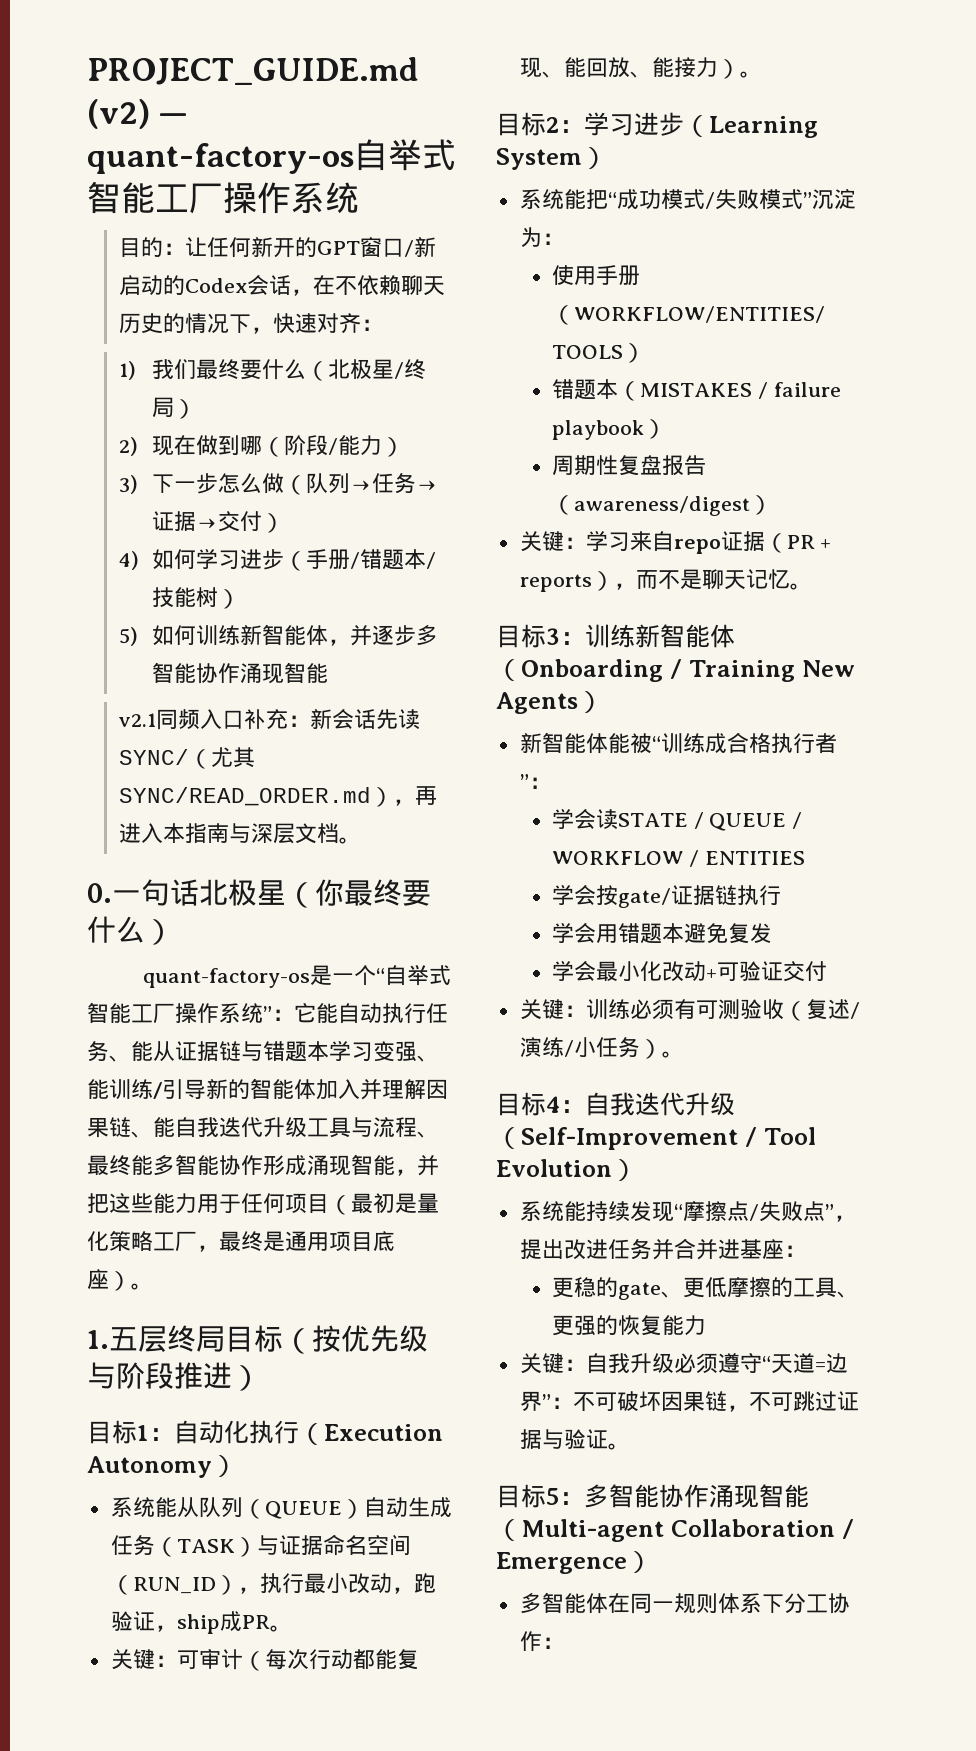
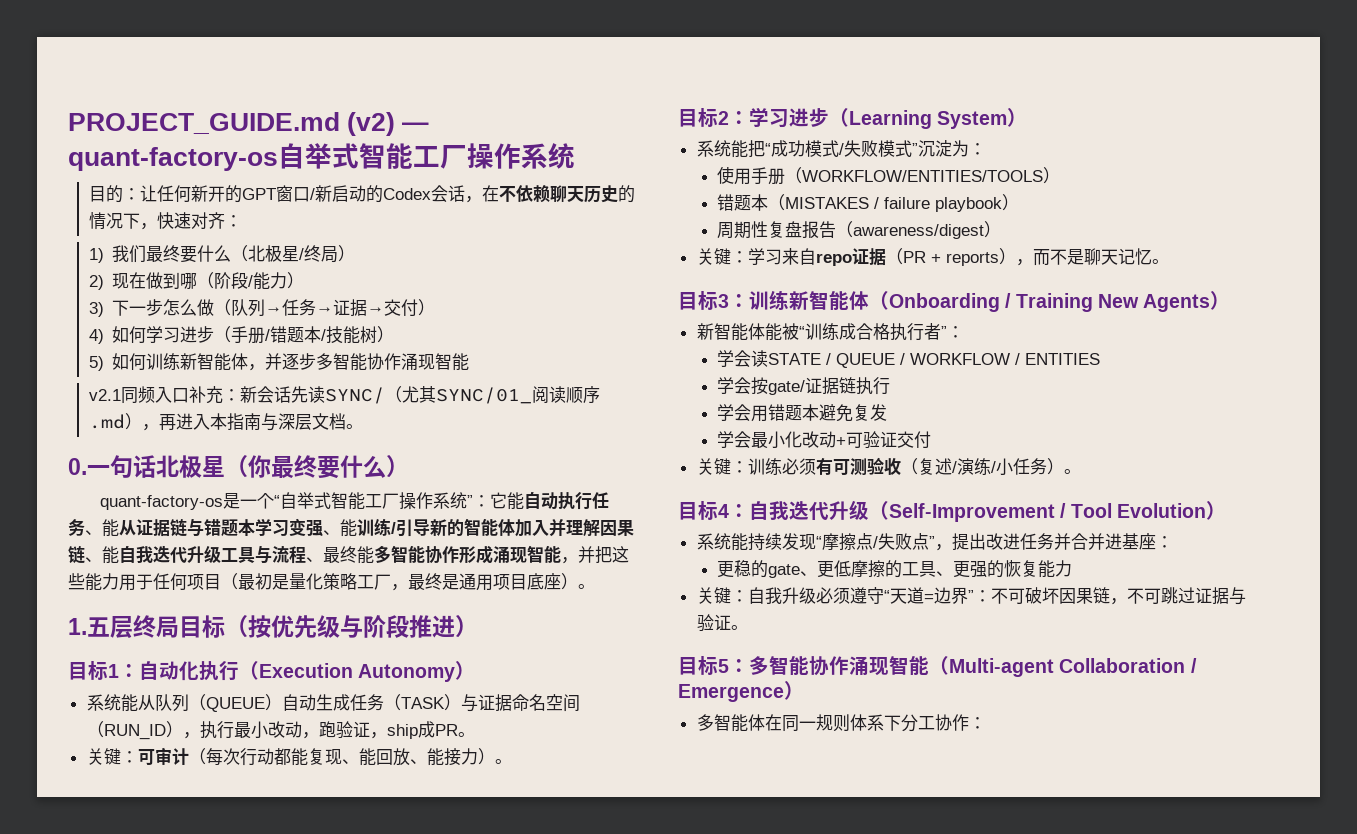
[119,787,372,806] SYNC/READ_ORDER.md -> [435,386,600,404] [88,414,125,429] SYNC/01_阅读顺序.md

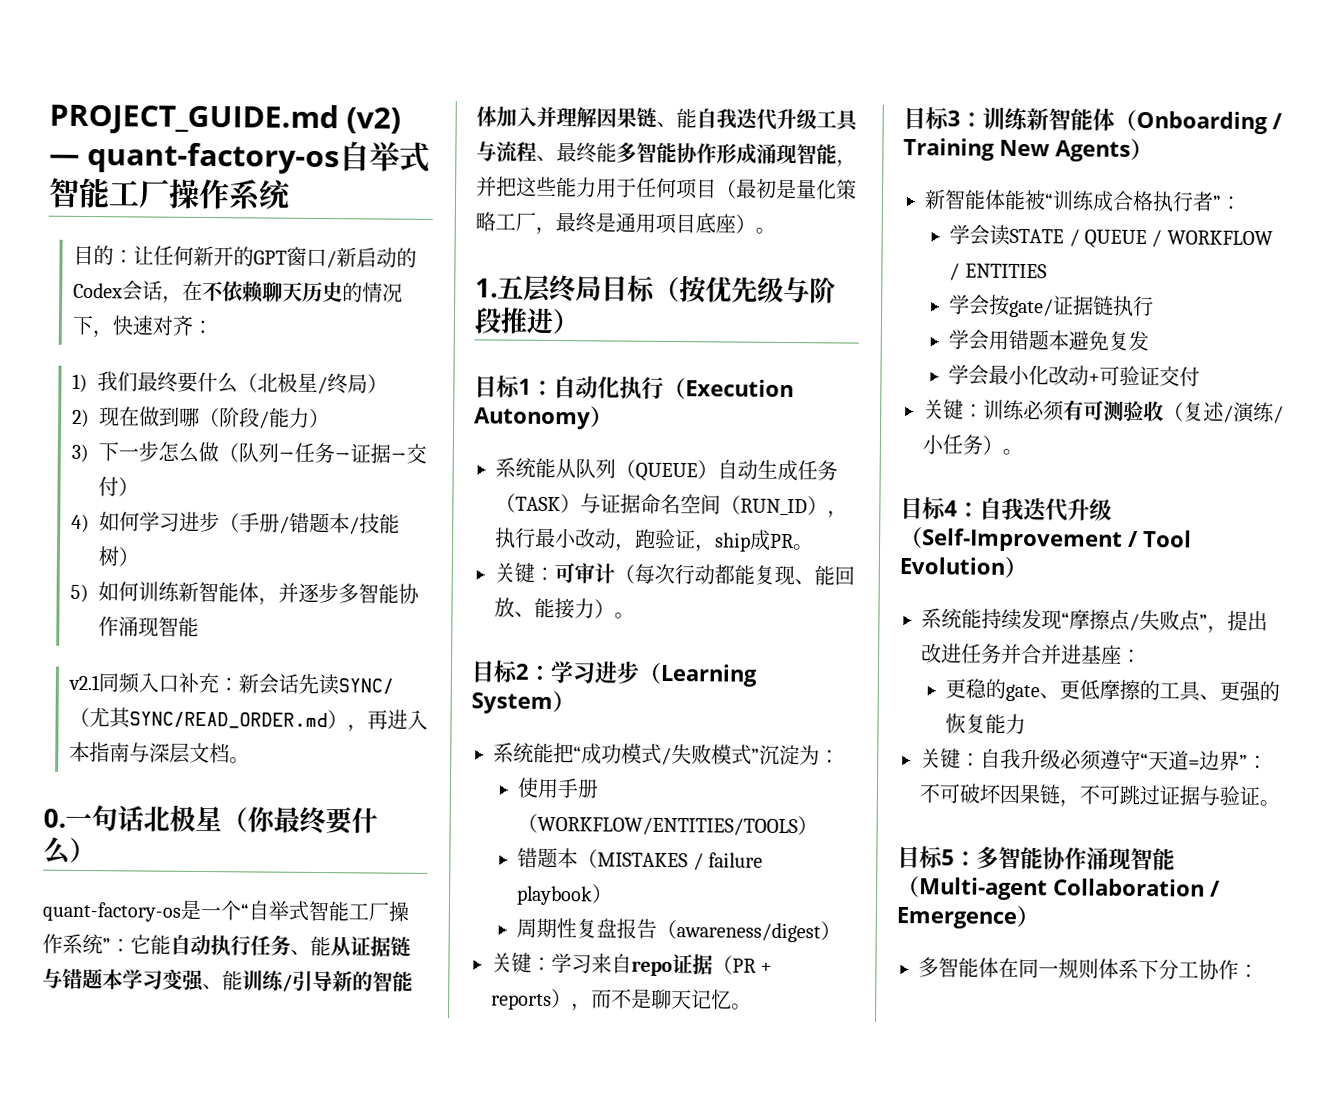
[435,386,600,404] [88,414,125,429] SYNC/01_阅读顺序.md -> [129,711,329,730] SYNC/READ_ORDER.md

